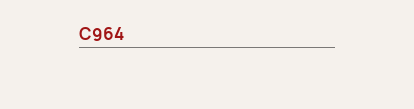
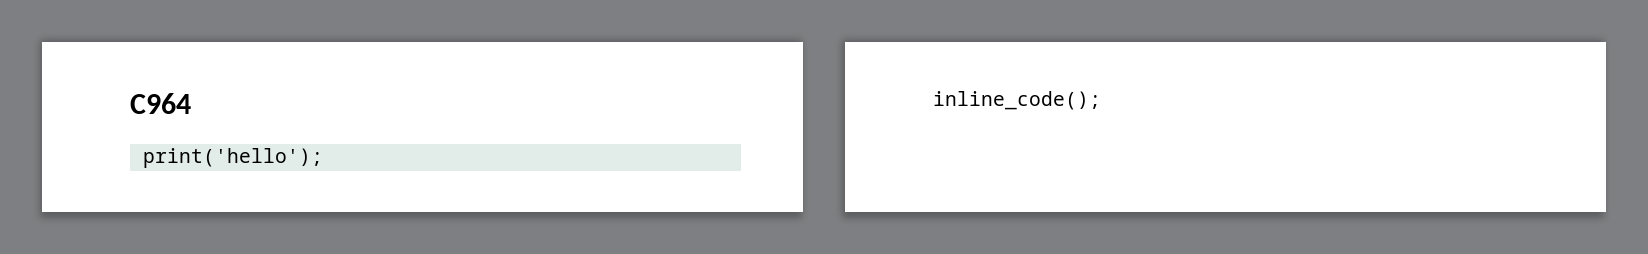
(124, 34) none -> [142,148,323,168] [933,91,1101,110] // print('hello'); // inline_code();

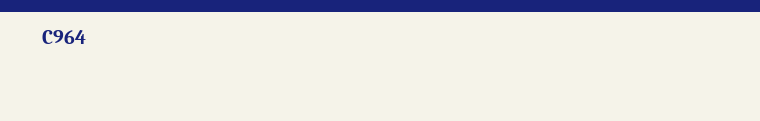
[142,148,323,168] [933,91,1101,110] // print('hello'); // inline_code(); -> (86, 37) none

